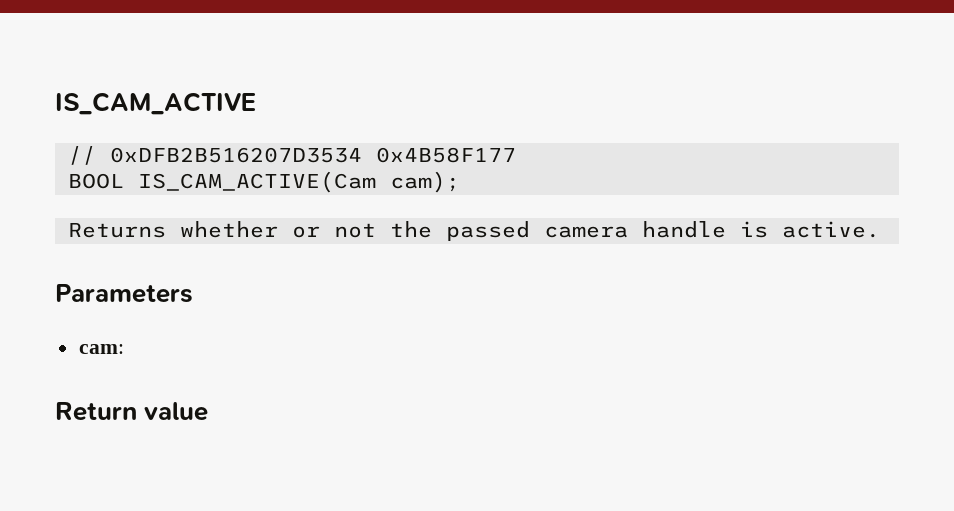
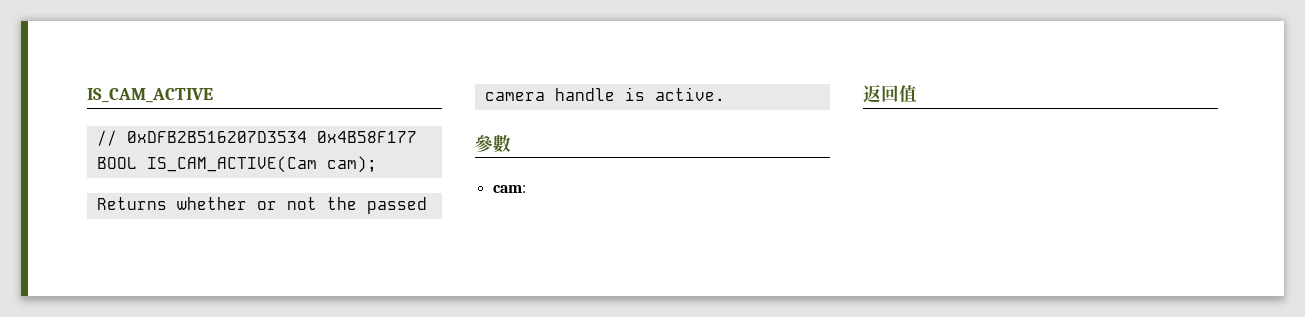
[55,284,193,303] Parameters -> [475,134,511,153] 參數
[55,402,209,421] Return value -> [863,85,917,103] 返回值

